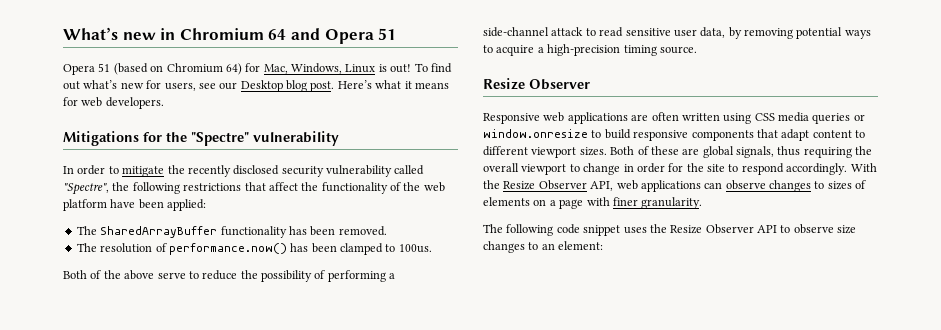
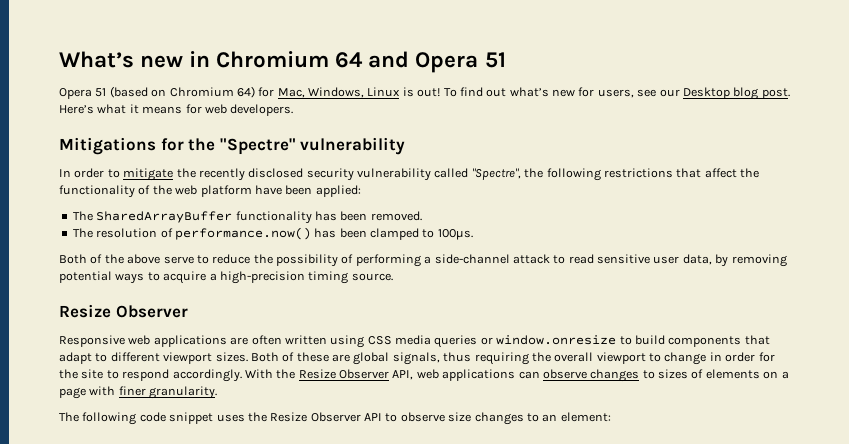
[398,244,432,253] 100us. -> [437,229,473,240] 100μs.
[633,130,689,141] responsive -> (665, 340) none
[812,130,852,138] content -> (92, 358) none

